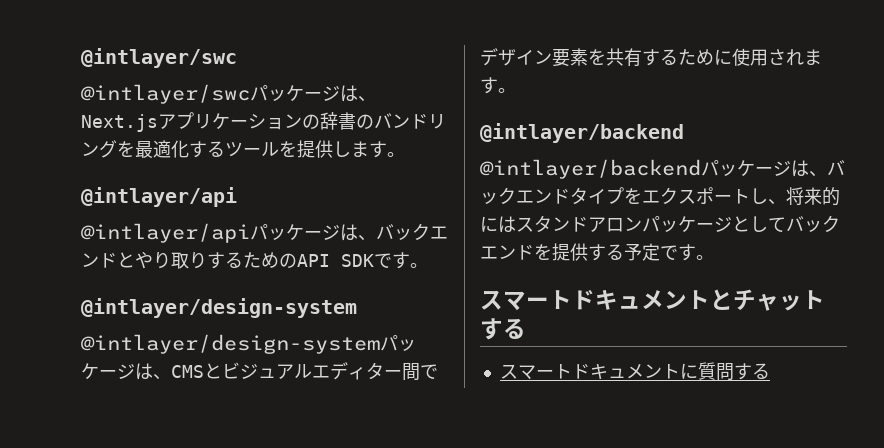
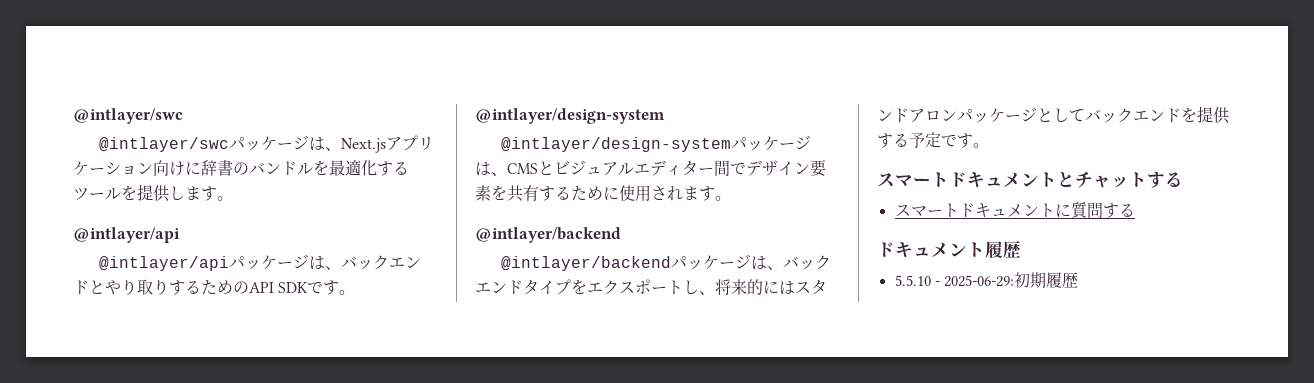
[302,114,320,129] の -> [153,160,201,176] 向けに
[428,114,446,129] [81,140,117,158] リング -> [297,163,313,175] ル
(770, 371) none -> [877,241,1021,259] [894,272,1079,288] // ドキュメント履歴 // 5.5.10 - 2025-06-29:初期履歴

